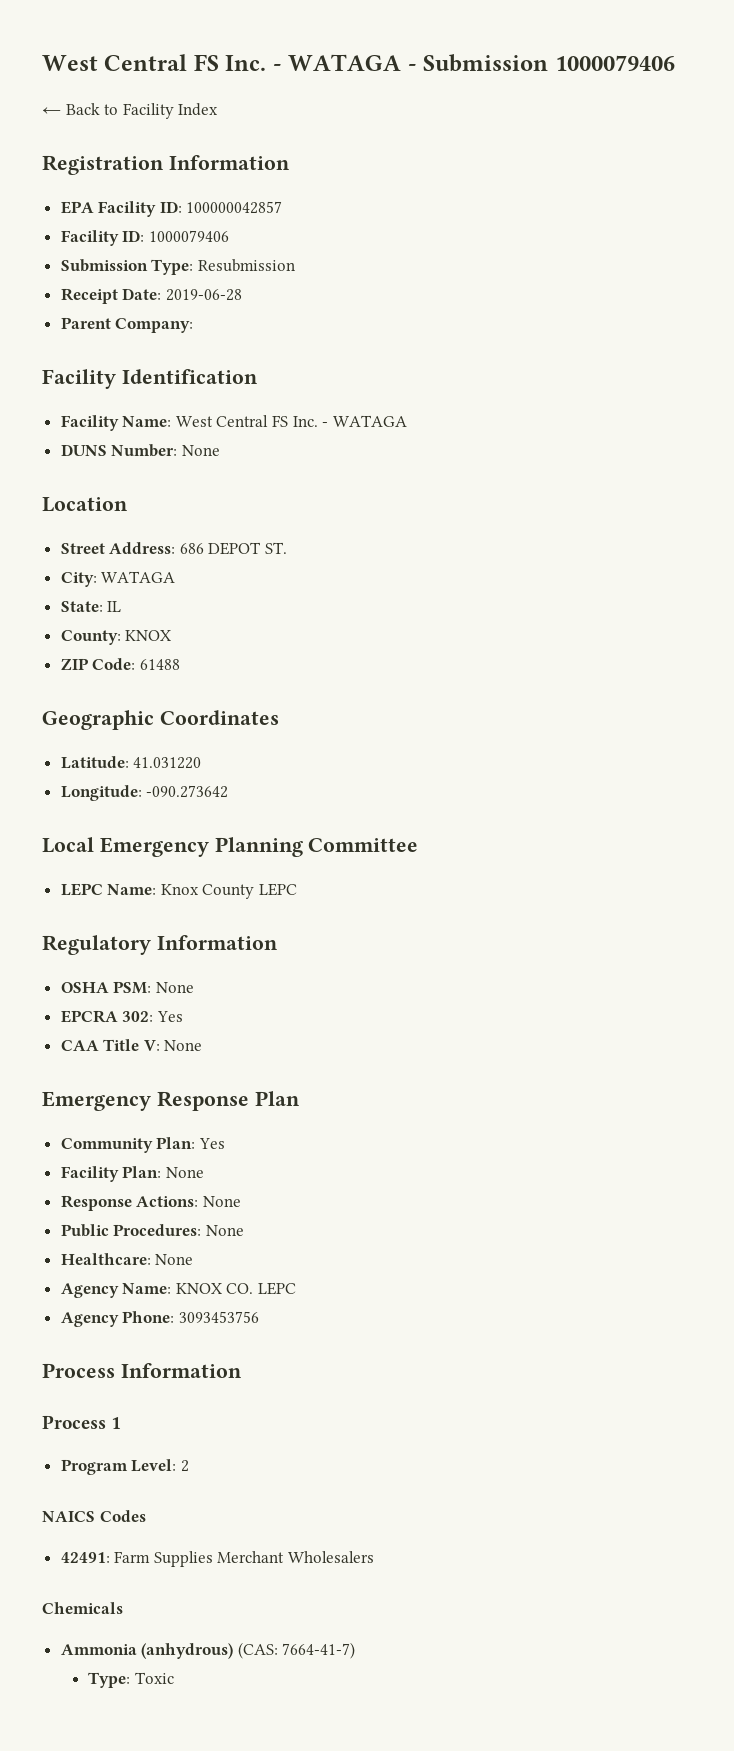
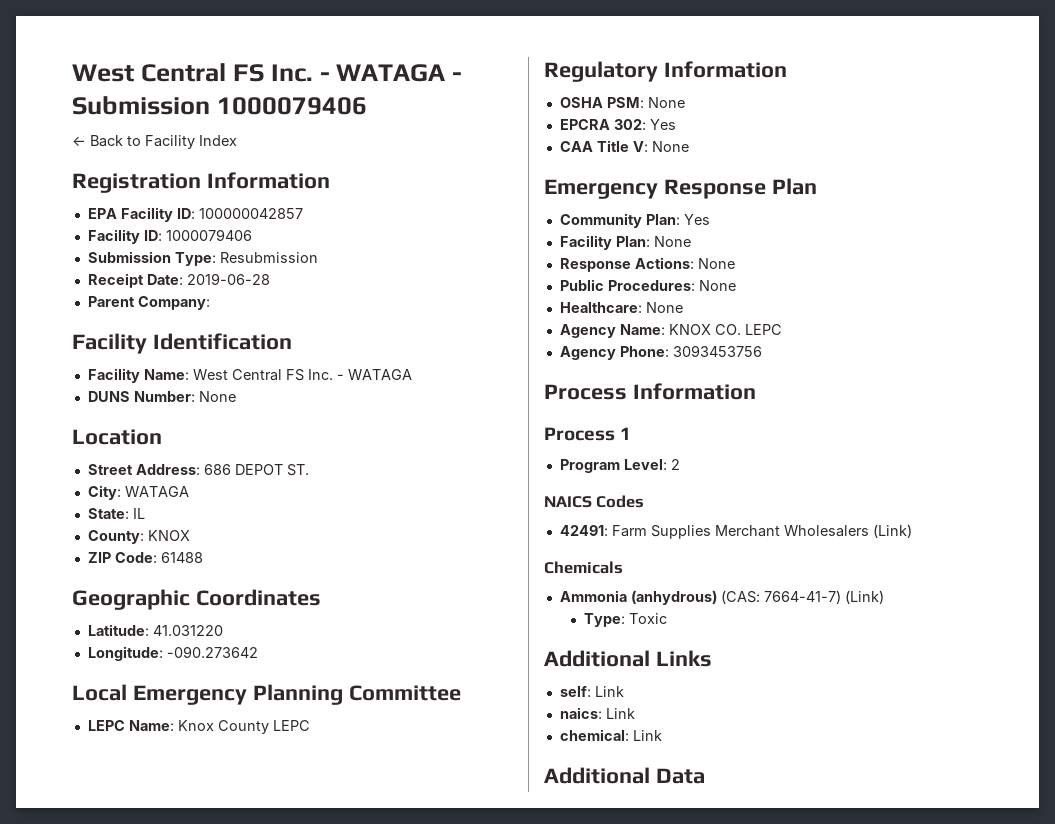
(375, 1557) none -> [872,524,912,538] (Link)
(356, 1650) none -> [844,590,884,604] (Link)
(174, 1678) none -> [544,650,712,667] [559,686,624,697] [559,707,635,719] [559,729,662,741] [544,767,705,784] // Additional Links // self: Link // naics: Link // chemical: Link // Additional Data

